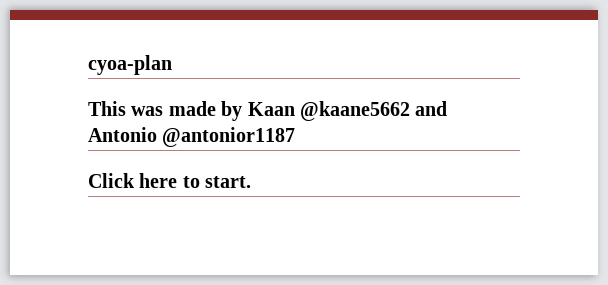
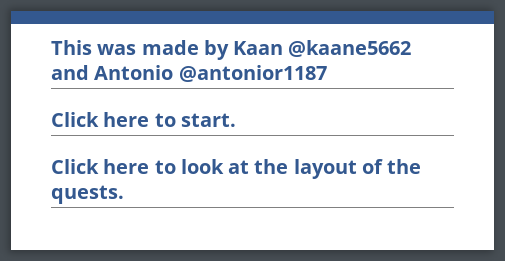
[88,55,172,75] cyoa-plan // -> (51, 47) none
(252, 182) none -> [51,159,422,179] [51,185,124,204] // Click here to look at the layout of the quests.

